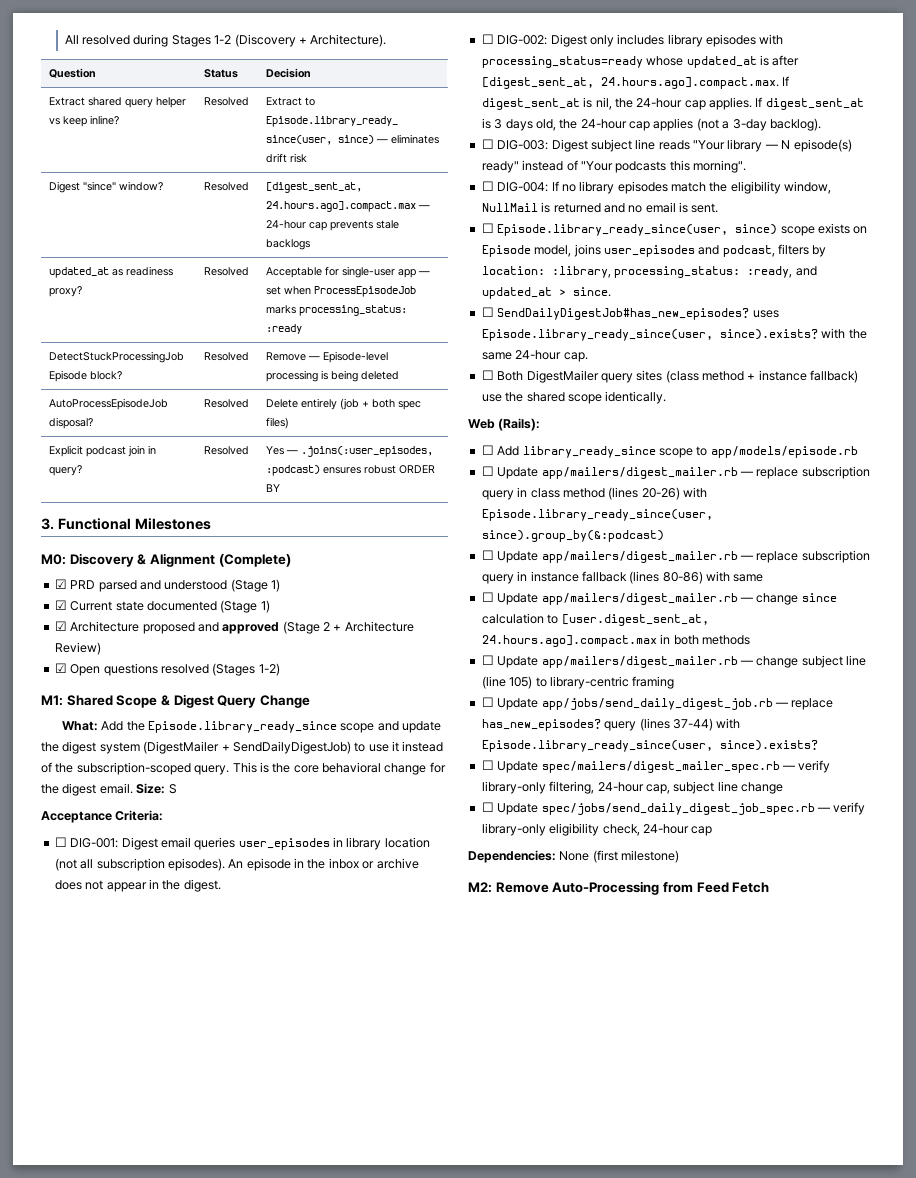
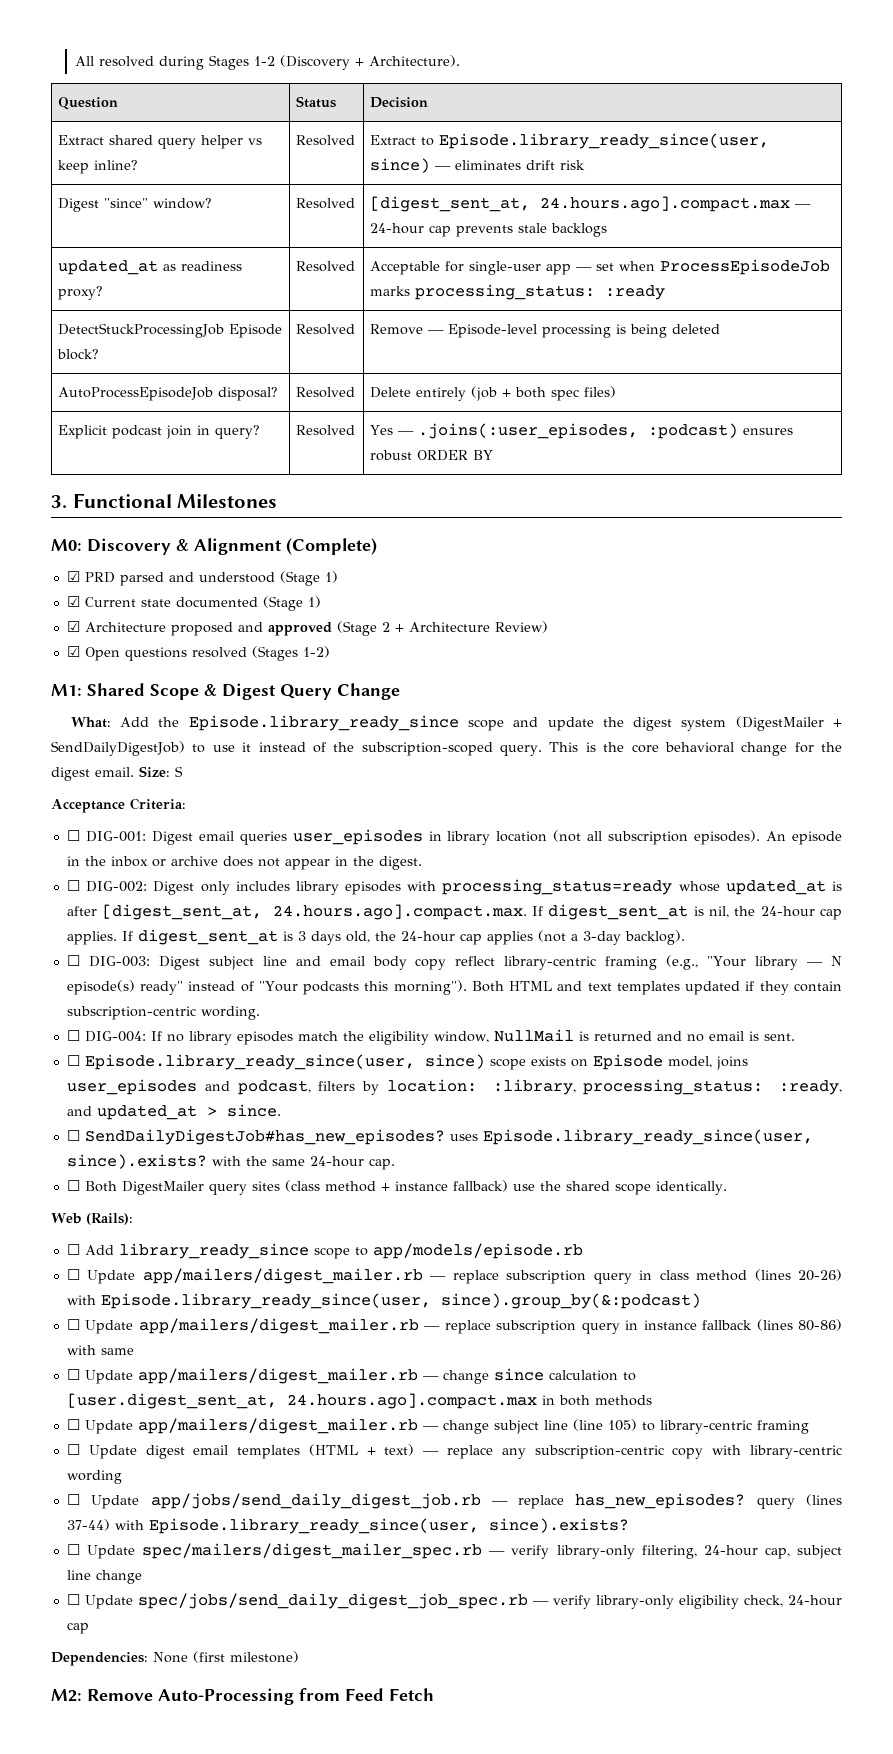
[658,140,690,150] reads -> [295,955,699,970] and email body copy reflect library-centric framing (e.g.,
[693,160,746,173] morning". -> [393,980,842,995] [66,1006,260,1020] morning"). Both HTML and text templates updated if they contain subscription-centric wording.
(675, 682) none -> [66,1444,842,1459] [66,1470,122,1484] // ☐ Update digest email templates (HTML + text) — replace any subscription-centric copy with library-centric wording

